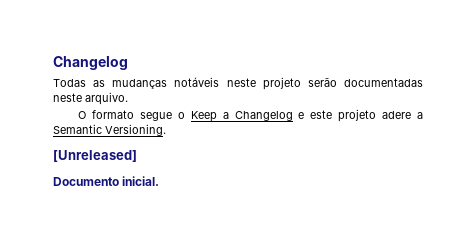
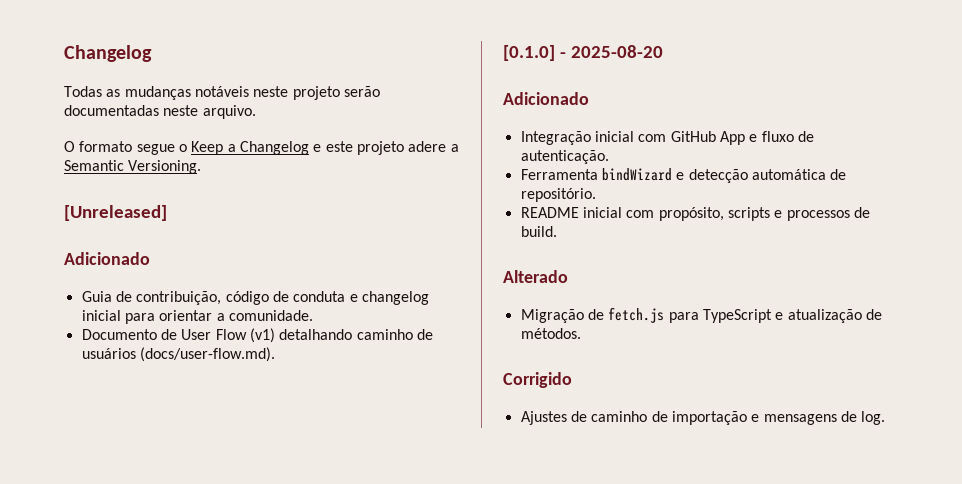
[53,176,160,186] Documento inicial. -> [64,252,150,265] [81,291,429,305] [81,310,313,324] [81,328,433,343] [81,347,275,362] [503,45,663,61] [503,92,589,105] [520,131,814,145] [520,150,609,164] [520,168,847,183] [520,188,596,202] [520,207,870,221] [520,226,557,237] [503,270,568,283] [520,307,882,323] [520,328,581,339] [503,372,572,388] [520,411,886,425] Adicionado // Guia de contribuição, código de conduta e changelog inicial para orientar a comunidade. // Documento de User Flow (v1) detalhando caminho de usuários (docs/user-flow.md). // [0.1.0] - 2025-08-20 // Adicionado // Integração inicial com GitHub App e fluxo de autenticação. // Ferramenta bindWizard e detecção automática de repositório. // README inicial com propósito, scripts e processos de build. // Alterado // Migração de fetch.js para TypeScript e atualização de métodos. // Corrigido // Ajustes de caminho de importação e mensagens de log.

